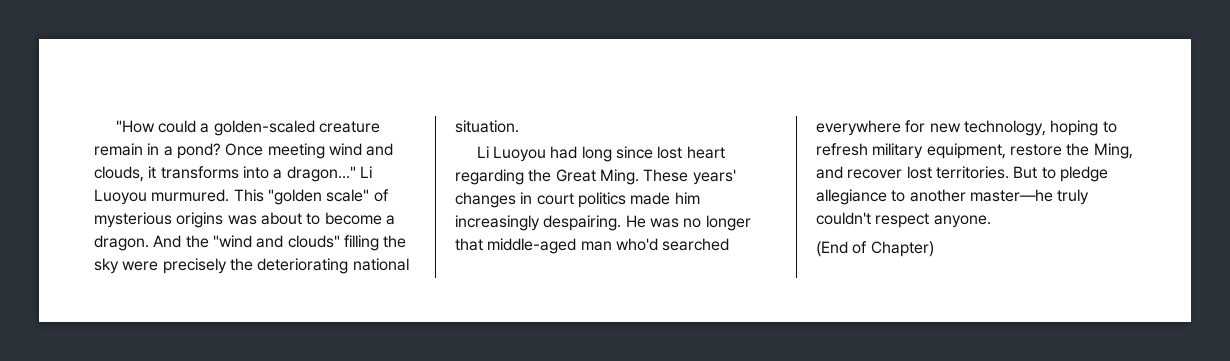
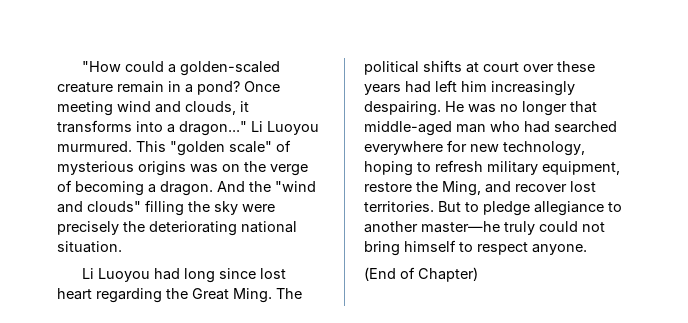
[260,212,382,225] about to become -> [222,161,308,176] [57,180,144,196] on the verge of becoming
[643,169,736,185] [455,192,671,208] These years' changes in court politics made -> [276,288,302,299] [364,60,595,75] [364,80,457,95] The political shifts at court over these years had left
[615,238,658,251] who'd -> [490,121,550,133] who had
[816,212,871,225] couldn't -> [539,221,605,232] [364,240,473,256] could not bring himself to

